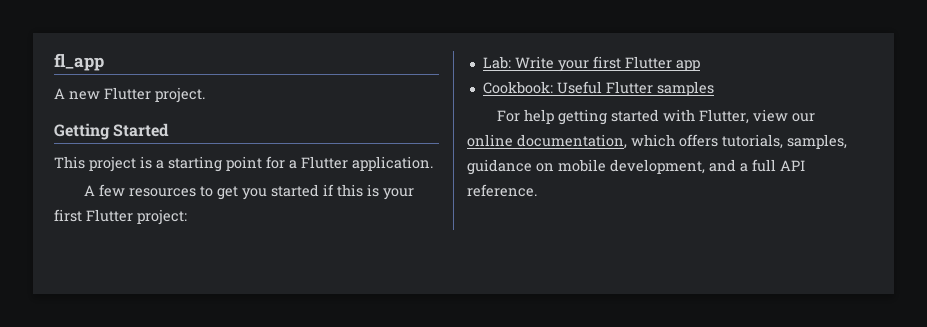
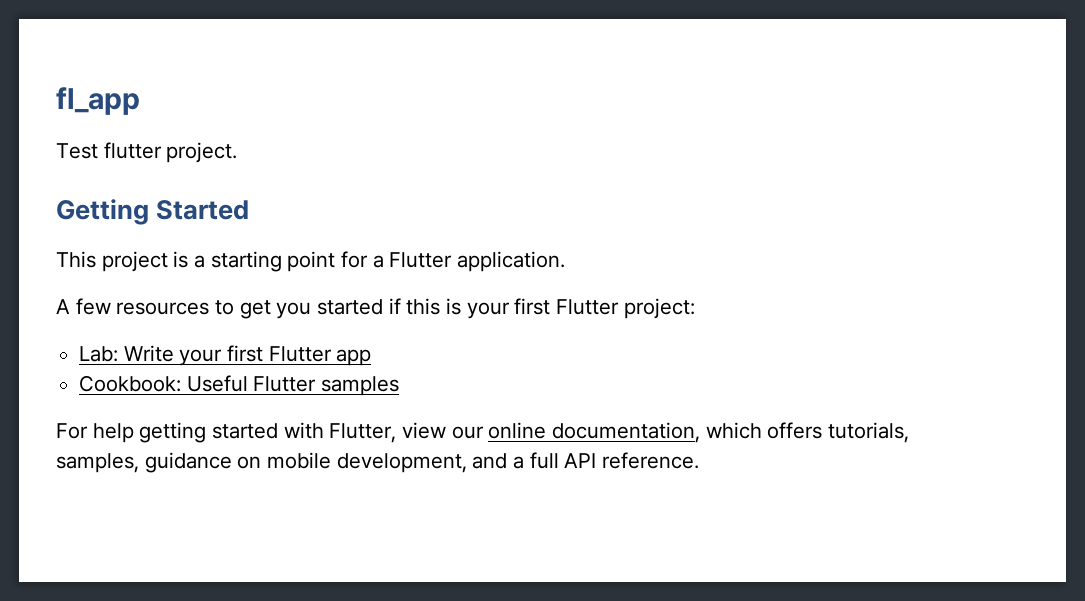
[54,87,151,100] A new Flutter -> [56,142,162,159] Test flutter

